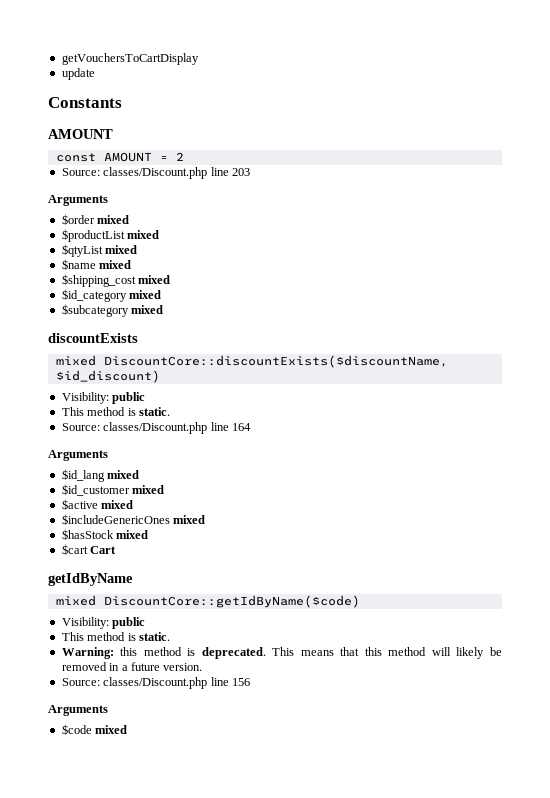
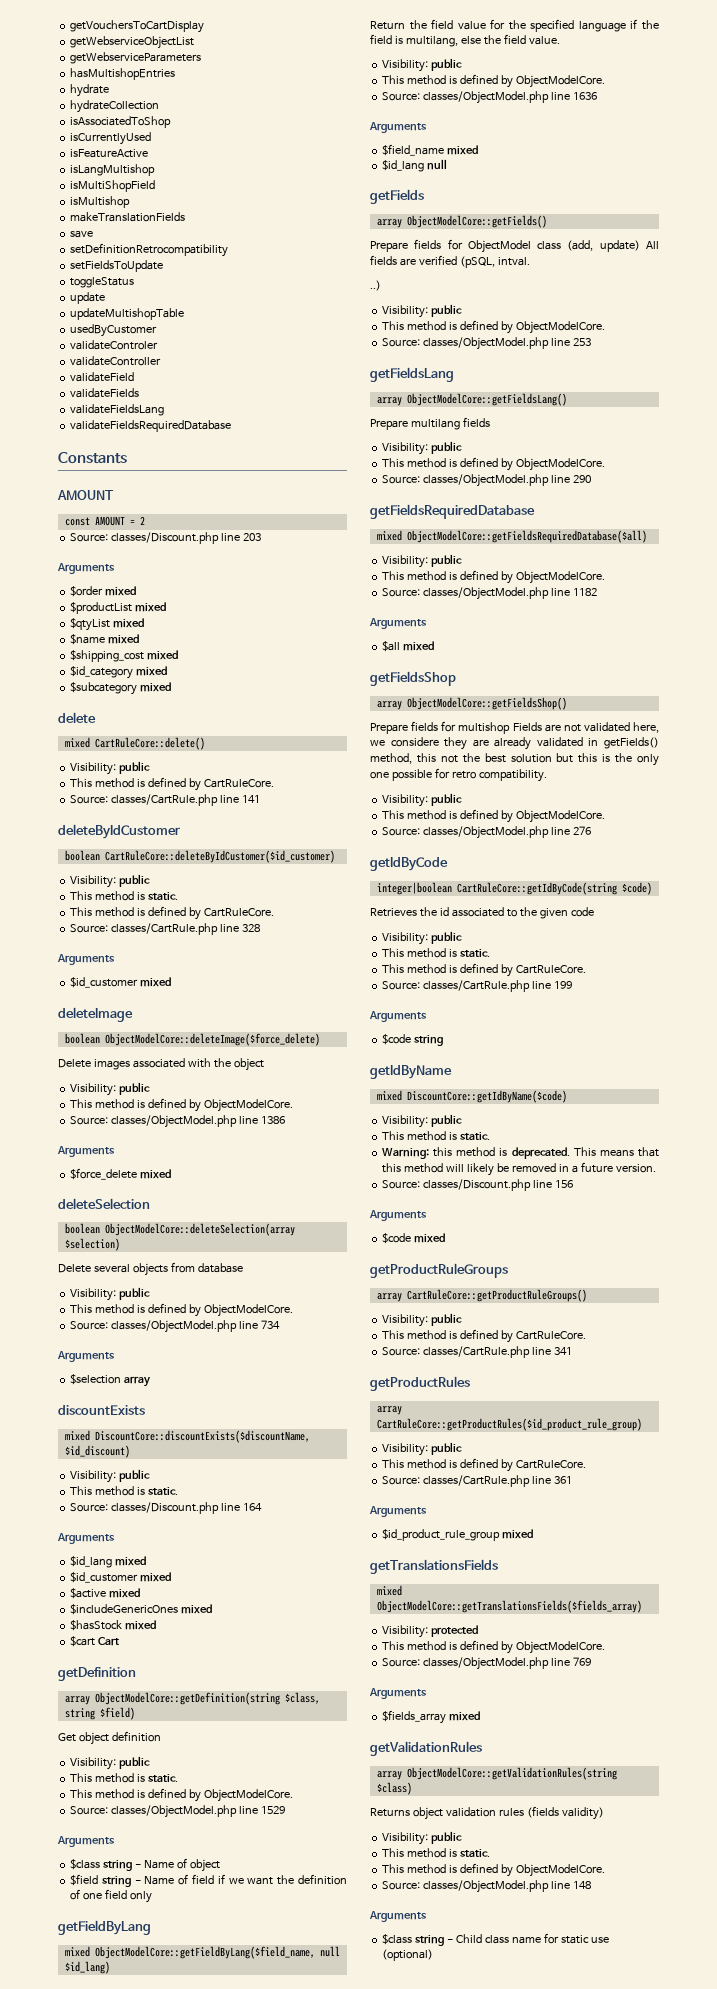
[61,68,95,80] update -> [70,36,195,49] [70,52,202,64] [70,68,176,80] [70,84,110,97] [70,100,160,113] [70,116,172,128] [70,132,152,145] [70,149,149,158] [70,164,156,176] [70,180,156,192] [70,196,131,208] [70,212,186,222] [70,230,94,238] [70,243,229,257] [70,260,164,272] [70,277,135,288] [70,292,106,304] [70,308,185,320] [70,324,158,337] [70,340,159,350] [70,356,162,366] [70,372,135,382] [70,388,140,398] [70,404,165,416] [70,420,232,432] getWebserviceObjectList // getWebserviceParameters // hasMultishopEntries // hydrate // hydrateCollection // isAssociatedToShop // isCurrentlyUsed // isFeatureActive // isLangMultishop // isMultiShopField // isMultishop // makeTranslationFields // save // setDefinitionRetrocompatibility // setFieldsToUpdate // toggleStatus // update // updateMultishopTable // usedByCustomer // validateControler // validateController // validateField // validateFields // validateFieldsLang // validateFieldsRequiredDatabase
(164, 309) none -> [58,712,96,723] [64,737,205,750] [70,761,151,775] [70,777,274,791] [70,794,261,806] [58,824,180,839] [64,850,335,863] [70,874,151,888] [70,891,179,901] [70,906,274,920] [70,923,261,935] [57,954,115,965] [70,977,172,988] [58,1007,133,1022] [64,1033,320,1046] [58,1058,264,1071] [70,1082,151,1096] [70,1098,293,1112] [70,1115,286,1128] [57,1146,115,1157] [70,1168,172,1180] [58,1198,150,1209] [64,1223,295,1236] [64,1238,120,1251] [58,1262,243,1276] [70,1287,151,1301] [70,1303,293,1317] [70,1320,281,1333] [57,1351,115,1362] [70,1374,151,1387] // delete // mixed CartRuleCore::delete() // Visibility: public // This method is defined by CartRuleCore. // Source: classes/CartRule.php line 141 // deleteByIdCustomer // boolean CartRuleCore::deleteByIdCustomer($id_customer) // Visibility: public // This method is static. // This method is defined by CartRuleCore. // Source: classes/CartRule.php line 328 // Arguments // $id_customer mixed // deleteImage // boolean ObjectModelCore::deleteImage($force_delete) // Delete images associated with the object // Visibility: public // This method is defined by ObjectModelCore. // Source: classes/ObjectModel.php line 1386 // Arguments // $force_delete mixed // deleteSelection // boolean ObjectModelCore::deleteSelection(array $selection) // Delete several objects from database // Visibility: public // This method is defined by ObjectModelCore. // Source: classes/ObjectModel.php line 734 // Arguments // $selection array
(117, 550) none -> [58,1667,136,1681] [64,1692,320,1705] [64,1707,135,1720] [58,1731,161,1745] [70,1756,151,1770] [70,1773,179,1783] [70,1788,293,1802] [70,1805,286,1818] [57,1836,115,1847] [70,1858,220,1872] [70,1874,347,1887] [70,1889,153,1903] [58,1920,151,1935] [64,1946,340,1959] [64,1961,110,1974] [370,19,659,32] [370,34,560,47] [382,58,463,72] [382,74,605,88] [382,91,598,104] [369,122,427,133] [382,144,479,156] [382,159,448,172] [370,189,424,204] [376,215,547,228] [370,239,659,253] [370,255,530,268] [370,280,381,291] [382,304,463,318] [382,320,605,334] [382,337,592,350] [370,367,454,382] [376,393,567,406] [370,417,490,430] [382,441,463,455] [382,457,605,471] [382,474,592,487] [370,504,535,519] [376,530,647,543] [382,554,463,568] [382,570,605,584] [382,587,598,600] [369,618,427,629] [382,641,435,652] [370,671,456,686] [376,697,567,710] [370,721,659,734] [370,737,659,750] [370,753,659,766] [370,768,547,782] [382,793,463,807] [382,809,605,823] [382,826,592,839] [370,857,448,871] [376,882,652,895] [370,907,594,919] [382,931,463,945] [382,948,491,958] [382,963,586,977] [382,980,573,992] [369,1011,427,1022] [382,1034,444,1046] // getDefinition // array ObjectModelCore::getDefinition(string $class, string $field) // Get object definition // Visibility: public // This method is static. // This method is defined by ObjectModelCore. // Source: classes/ObjectModel.php line 1529 // Arguments // $class string - Name of object // $field string - Name of field if we want the definition of one field only // getFieldByLang // mixed ObjectModelCore::getFieldByLang($field_name, null $id_lang) // Return the field value for the specified language if the field is multilang, else the field value. // Visibility: public // This method is defined by ObjectModelCore. // Source: classes/ObjectModel.php line 1636 // Arguments // $field_name mixed // $id_lang null // getFields // array ObjectModelCore::getFields() // Prepare fields for ObjectModel class (add, update) All fields are verified (pSQL, intval. // ..) // Visibility: public // This method is defined by ObjectModelCore. // Source: classes/ObjectModel.php line 253 // getFieldsLang // array ObjectModelCore::getFieldsLang() // Prepare multilang fields // Visibility: public // This method is defined by ObjectModelCore. // Source: classes/ObjectModel.php line 290 // getFieldsRequiredDatabase // mixed ObjectModelCore::getFieldsRequiredDatabase($all) // Visibility: public // This method is defined by ObjectModelCore. // Source: classes/ObjectModel.php line 1182 // Arguments // $all mixed // getFieldsShop // array ObjectModelCore::getFieldsShop() // Prepare fields for multishop Fields are not validated here, we considere they are already validated in getFields() method, this not the best solution but this is the only one possible for retro compatibility. // Visibility: public // This method is defined by ObjectModelCore. // Source: classes/ObjectModel.php line 276 // getIdByCode // integer|boolean CartRuleCore::getIdByCode(string $code) // Retrieves the id associated to the given code // Visibility: public // This method is static. // This method is defined by CartRuleCore. // Source: classes/CartRule.php line 199 // Arguments // $code string
(128, 729) none -> [370,1263,508,1278] [376,1289,587,1302] [382,1313,463,1327] [382,1329,586,1343] [382,1346,573,1358] [370,1376,470,1391] [376,1406,402,1415] [376,1418,642,1431] [382,1442,463,1456] [382,1458,586,1472] [382,1475,573,1487] [369,1506,427,1517] [382,1529,534,1541] [370,1559,498,1574] [376,1585,402,1596] [376,1600,642,1613] [382,1625,479,1638] [382,1640,605,1654] [382,1657,592,1670] [369,1688,427,1699] [382,1710,481,1724] [370,1741,482,1756] [376,1767,617,1780] [376,1782,412,1795] [370,1806,604,1820] [382,1831,463,1845] [382,1848,491,1858] [382,1863,605,1877] [382,1880,592,1893] [369,1911,427,1922] [382,1933,609,1946] [382,1949,434,1961] // getProductRuleGroups // array CartRuleCore::getProductRuleGroups() // Visibility: public // This method is defined by CartRuleCore. // Source: classes/CartRule.php line 341 // getProductRules // array CartRuleCore::getProductRules($id_product_rule_group) // Visibility: public // This method is defined by CartRuleCore. // Source: classes/CartRule.php line 361 // Arguments // $id_product_rule_group mixed // getTranslationsFields // mixed ObjectModelCore::getTranslationsFields($fields_array) // Visibility: protected // This method is defined by ObjectModelCore. // Source: classes/ObjectModel.php line 769 // Arguments // $fields_array mixed // getValidationRules // array ObjectModelCore::getValidationRules(string $class) // Returns object validation rules (fields validity) // Visibility: public // This method is static. // This method is defined by ObjectModelCore. // Source: classes/ObjectModel.php line 148 // Arguments // $class string - Child class name for static use (optional)

